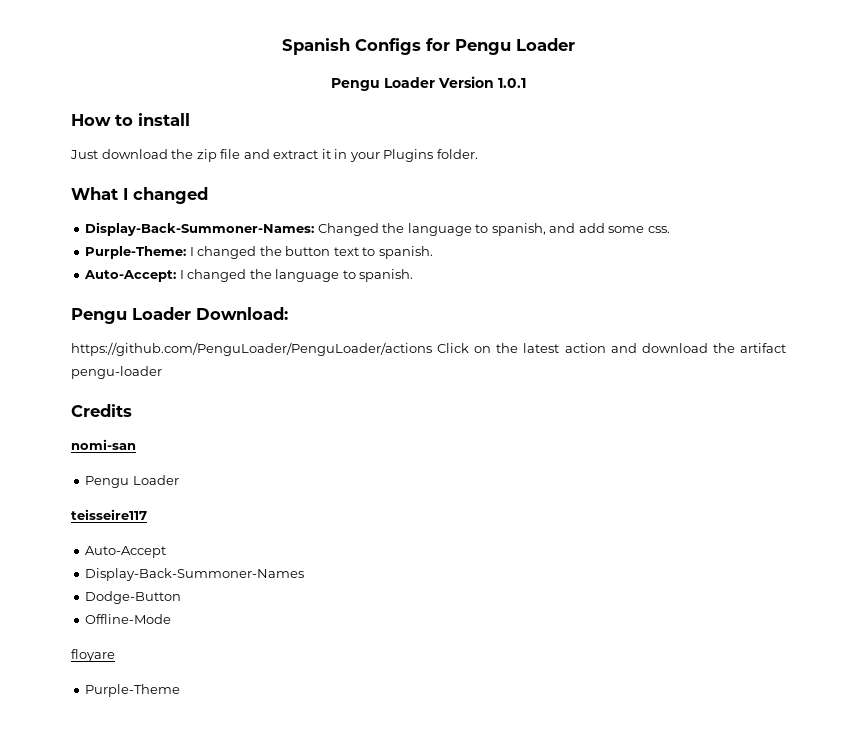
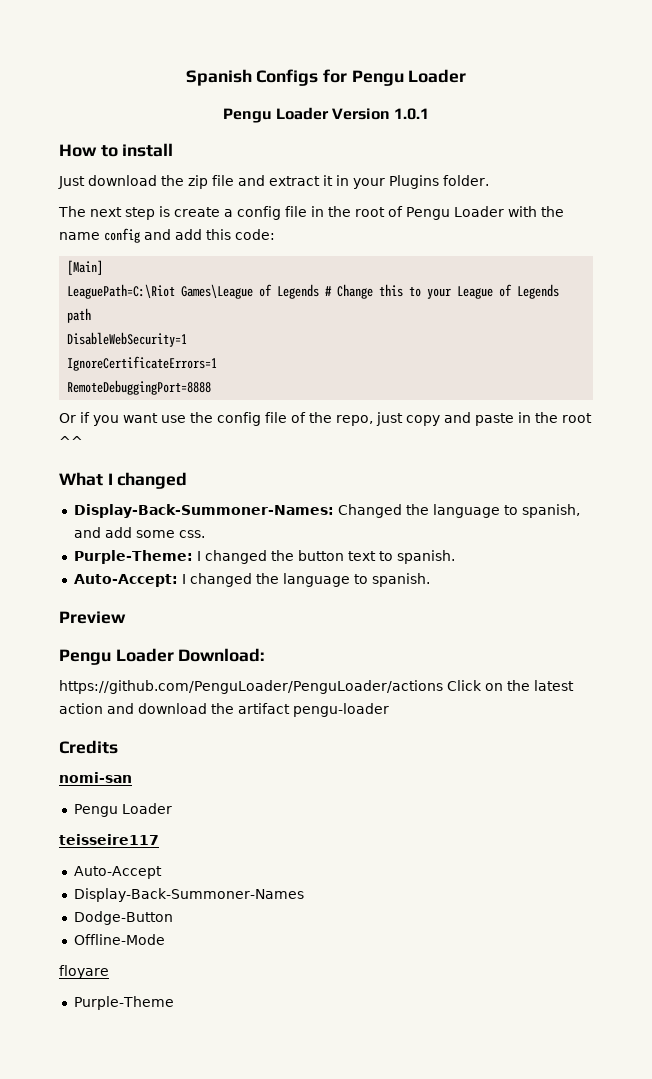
(478, 154) none -> [58,206,564,220] [59,228,275,243] [67,260,104,275] [67,284,560,299] [67,308,92,323] [67,332,188,347] [67,356,218,371] [67,380,212,395] [59,412,592,426] [59,436,83,446] // The next step is create a config file in the root of Pengu Loader with the name config and add this code: // [Main] // LeaguePath=C:\Riot Games\League of Legends # Change this to your League of Legends path // DisableWebSecurity=1 // IgnoreCertificateErrors=1 // RemoteDebuggingPort=8888 // Or if you want use the config file of the repo, just copy and paste in the root ^^
(414, 275) none -> [59,611,126,624] // Preview

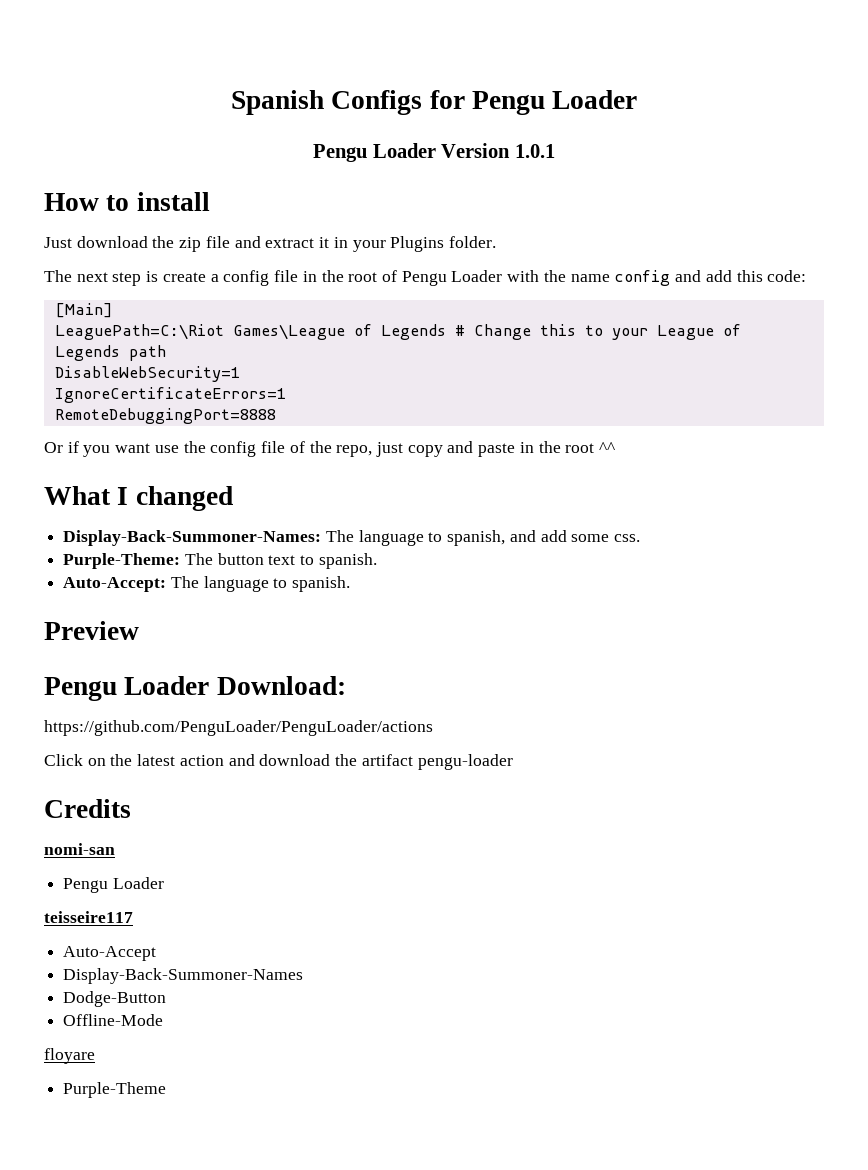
[337,504,429,518] Changed the -> [325,530,354,542] The
[196,550,294,564] I changed the -> [184,553,213,565] The
[181,573,279,587] I changed the -> [170,576,199,588] The
(443, 687) none -> (433, 728) //

